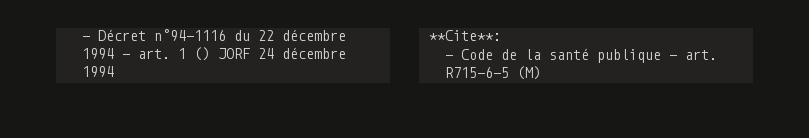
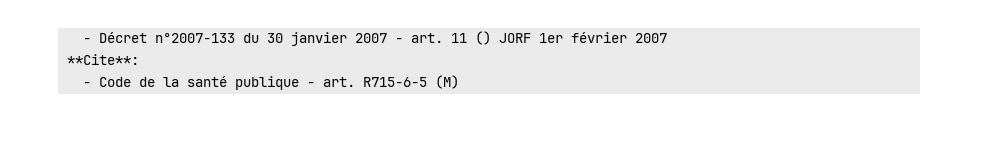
[153,29,346,41] [81,48,186,59] n°94-1116 du 22 décembre 1994 - art. 1 -> [155,32,468,46] n°2007-133 du 30 janvier 2007 - art. 11
[257,47,346,59] [81,66,114,77] 24 décembre 1994 -> [539,32,668,43] 1er février 2007

